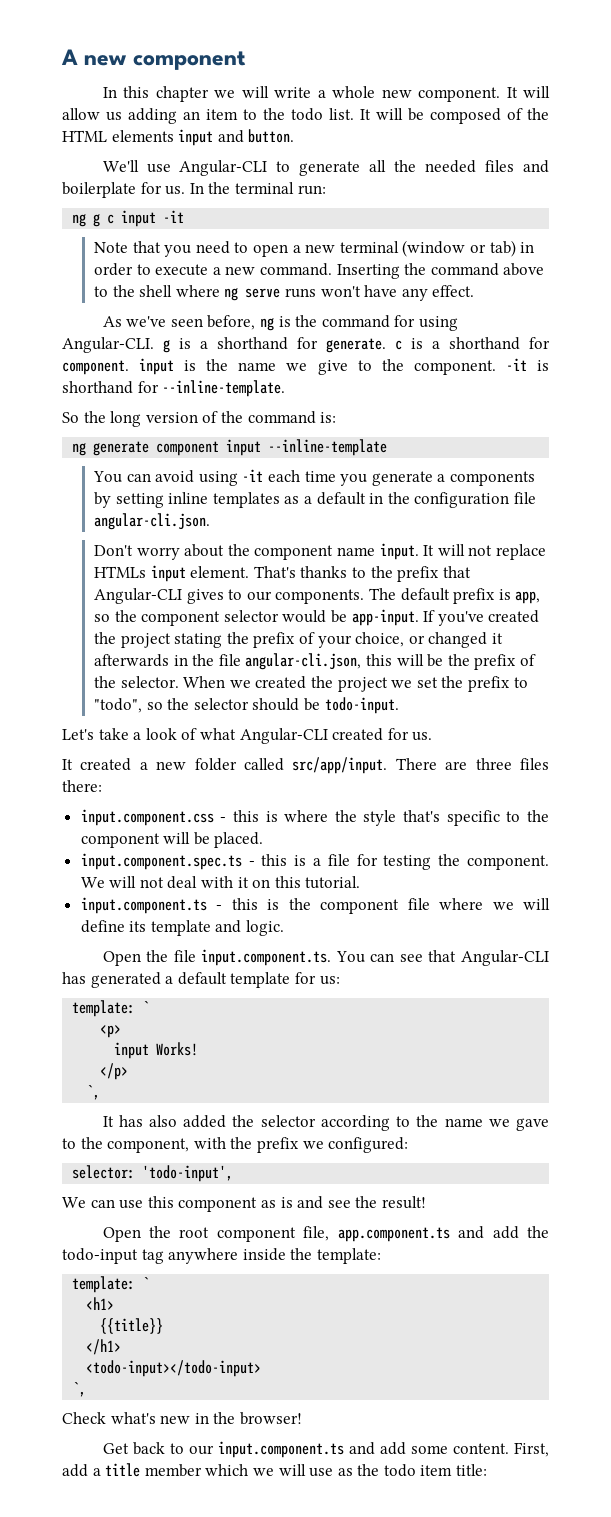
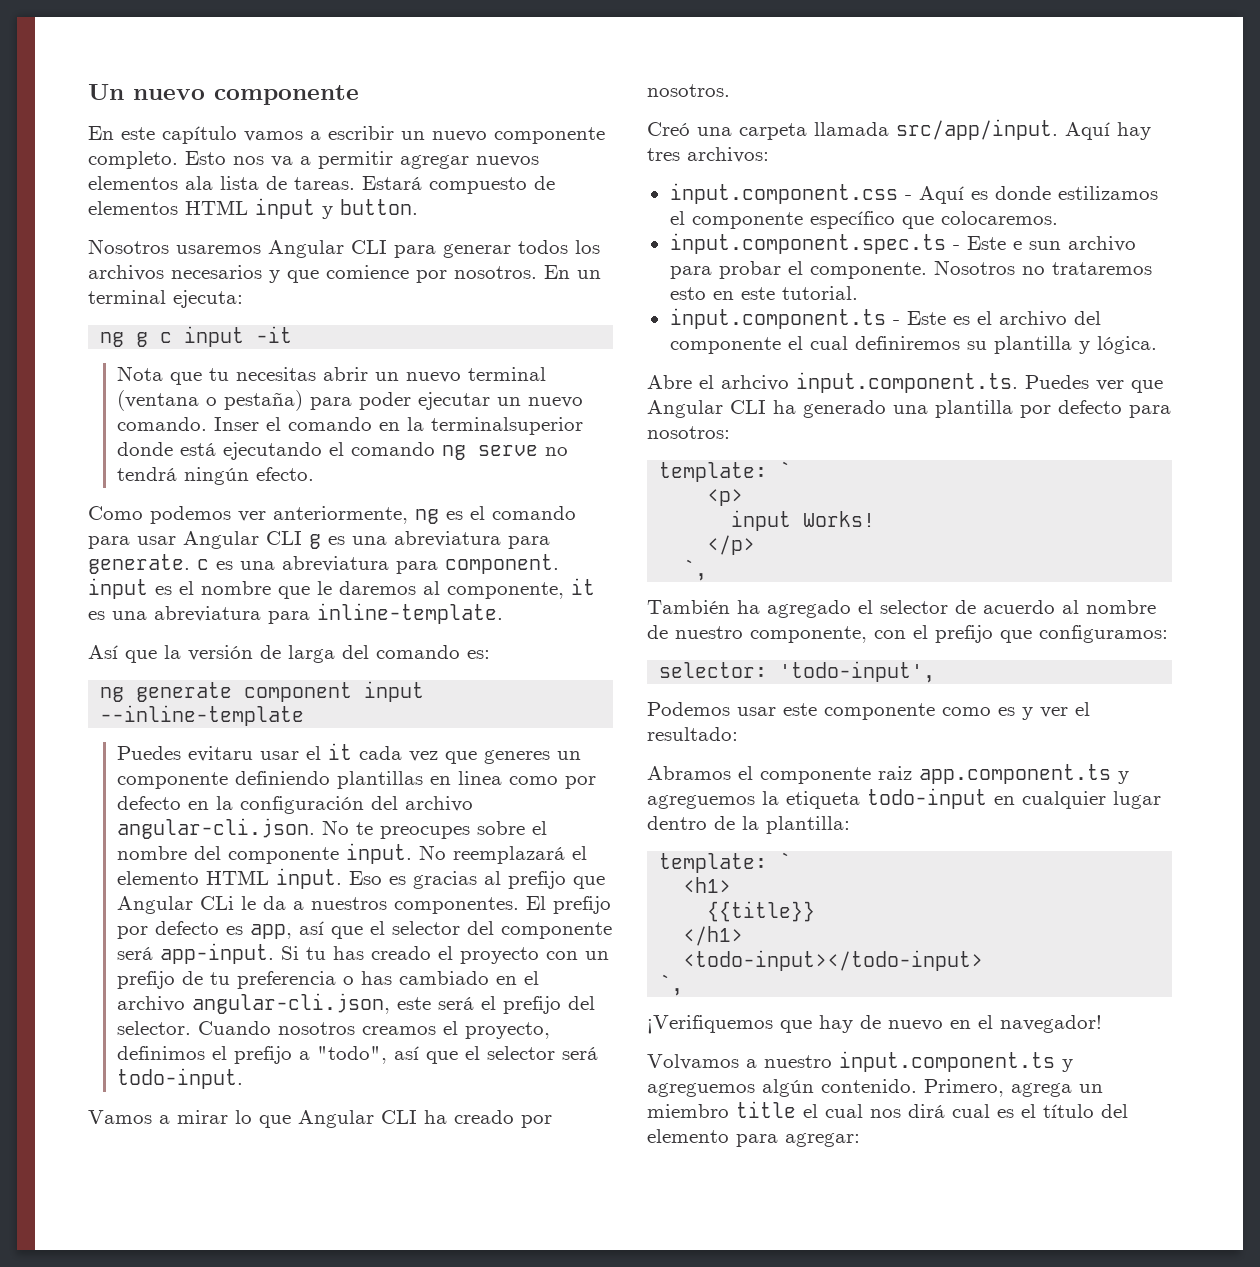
[61,49,246,70] [102,86,550,102] [62,108,549,124] [62,129,295,146] [102,160,549,176] [62,182,326,198] A new component // In this chapter we will write a whole new component. It will allow us adding an item to the todo list. It will be composed of the HTML elements input and button. // We'll use Angular-CLI to generate all the needed files and boilerplate for us. In the terminal run: -> [88,84,359,105] [88,126,605,144] [88,151,539,169] [88,176,555,194] [88,198,418,219] [88,239,600,258] [88,265,601,283] [88,290,243,308] Un nuevo componente // En este capítulo vamos a escribir un nuevo componente completo. Esto nos va a permitir agregar nuevos elementos ala lista de tareas. Estará compuesto de elementos HTML input y button. // Nosotros usaremos Angular CLI para generar todos los archivos necesarios y que comience por nosotros. En un terminal ejecuta:
[94,240,535,257] [94,263,545,279] [94,285,475,301] [102,315,458,331] [62,337,550,353] [62,358,549,375] [62,380,286,397] [62,411,337,427] Note that you need to open a new terminal (window or tab) in order to execute a new command. Inserting the command above to the shell where ng serve runs won't have any effect. // As we've seen before, ng is the command for using Angular-CLI. g is a shorthand for generate. c is a shorthand for component. input is the name we give to the component. -it is shorthand for --inline-template. // So the long version of the command is: -> [116,366,546,385] [116,390,583,411] [116,417,583,435] [116,442,568,460] [116,467,314,485] [88,506,576,524] [88,531,550,549] [88,554,559,574] [88,578,595,599] [88,603,503,624] [88,645,490,663] Nota que tu necesitas abrir un nuevo terminal (ventana o pestaña) para poder ejecutar un nuevo comando. Inser el comando en la terminalsuperior donde está ejecutando el comando ng serve no tendrá ningún efecto. // Como podemos ver anteriormente, ng es el comando para usar Angular CLI g es una abreviatura para generate. c es una abreviatura para component. input es el nombre que le daremos al componente, it es una abreviatura para inline-template. // Así que la versión de larga del comando es:
[93,469,535,486] [94,492,536,508] [94,513,211,530] [94,543,546,560] [94,565,471,582] [94,588,541,604] [94,609,540,626] [94,632,503,648] [94,653,536,670] [94,676,528,692] [94,697,399,714] [62,728,433,744] [62,757,549,774] [62,780,102,792] [80,809,549,826] [80,832,264,848] [80,853,549,870] [80,876,361,889] [80,897,550,914] [80,920,285,936] [102,949,549,966] [62,972,340,988] You can avoid using -it each time you generate a components by setting inline templates as a default in the configuration file angular-cli.json. // Don't worry about the component name input. It will not replace HTMLs input element. That's thanks to the prefix that Angular-CLI gives to our components. The default prefix is app, so the component selector would be app-input. If you've created the project stating the prefix of your choice, or changed it afterwards in the file angular-cli.json, this will be the prefix of the selector. When we created the project we set the prefix to "todo", so the selector should be todo-input. // Let's take a look of what Angular-CLI created for us. // It created a new folder called src/app/input. There are three files there: // input.component.css - this is where the style that's specific to the component will be placed. // input.component.spec.ts - this is a file for testing the component. We will not deal with it on this tutorial. // input.component.ts - this is the component file where we will define its template and logic. // Open the file input.component.ts. You can see that Angular-CLI has generated a default template for us: -> [116,743,581,764] [116,771,596,789] [116,796,473,814] [116,818,547,839] [116,843,587,864] [116,868,605,889] [116,896,611,914] [116,921,612,939] [116,943,609,964] [116,971,539,989] [116,993,595,1014] [116,1021,550,1039] [116,1046,598,1064] [116,1068,243,1089] [88,1110,552,1128] [647,84,730,97] [647,119,1151,140] [647,147,769,163] [669,183,1158,204] [669,211,1058,229] [669,233,1136,254] [669,260,1152,279] [669,286,858,300] [669,308,1101,329] [669,336,1157,354] [647,372,1163,393] [647,400,1171,418] [647,426,730,439] Puedes evitaru usar el it cada vez que generes un componente definiendo plantillas en linea como por defecto en la configuración del archivo angular-cli.json. No te preocupes sobre el nombre del componente input. No reemplazará el elemento HTML input. Eso es gracias al prefijo que Angular CLi le da a nuestros componentes. El prefijo por defecto es app, así que el selector del componente será app-input. Si tu has creado el proyecto con un prefijo de tu preferencia o has cambiado en el archivo angular-cli.json, este será el prefijo del selector. Cuando nosotros creamos el proyecto, definimos el prefijo a "todo", así que el selector será todo-input. // Vamos a mirar lo que Angular CLI ha creado por nosotros. // Creó una carpeta llamada src/app/input. Aquí hay tres archivos: // input.component.css - Aquí es donde estilizamos el componente específico que colocaremos. // input.component.spec.ts - Este e sun archivo para probar el componente. Nosotros no trataremos esto en este tutorial. // input.component.ts - Este es el archivo del componente el cual definiremos su plantilla y lógica. // Abre el arhcivo input.component.ts. Puedes ver que Angular CLI ha generado una plantilla por defecto para nosotros:
[102,1115,549,1131] [62,1137,409,1153] [72,1165,234,1182] [62,1196,426,1212] [102,1226,549,1242] [62,1248,381,1264] It has also added the selector according to the name we gave to the component, with the prefix we configured: // selector: 'todo-input', // We can use this component as is and see the result! // Open the root component file, app.component.ts and add the todo-input tag anywhere inside the template: -> [647,600,1156,618] [647,625,1168,643] [659,661,936,683] [647,702,1090,720] [647,727,738,741] [647,764,1129,784] [647,788,1161,809] [647,816,850,834] También ha agregado el selector de acuerdo al nombre de nuestro componente, con el prefijo que configuramos: // selector: 'todo-input', // Podemos usar este componente como es y ver el resultado: // Abramos el componente raiz app.component.ts y agreguemos la etiqueta todo-input en cualquier lugar dentro de la plantilla:
[62,1412,302,1425] [102,1441,549,1458] [62,1463,488,1477] Check what's new in the browser! // Get back to our input.component.ts and add some content. First, add a title member which we will use as the todo item title: -> [647,1015,1102,1034] [647,1051,1073,1072] [647,1079,1103,1097] [647,1101,1128,1118] [647,1129,860,1147] ¡Verifiquemos que hay de nuevo en el navegador! // Volvamos a nuestro input.component.ts y agreguemos algún contenido. Primero, agrega un miembro title el cual nos dirá cual es el título del elemento para agregar:

